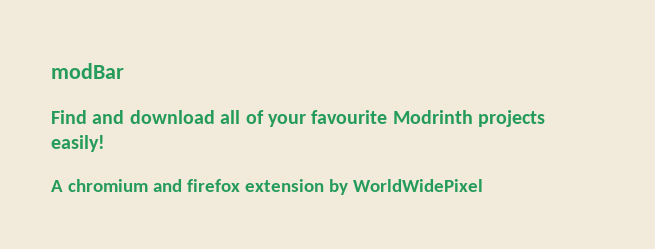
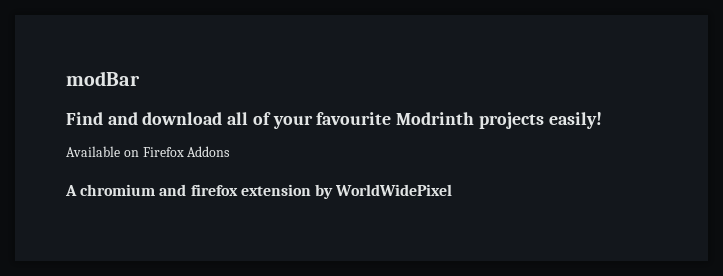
(105, 143) none -> [66,146,231,157] // Available on Firefox Addons

